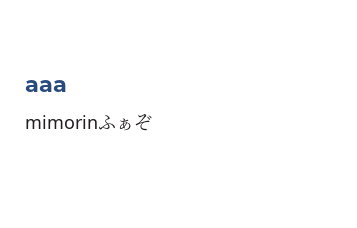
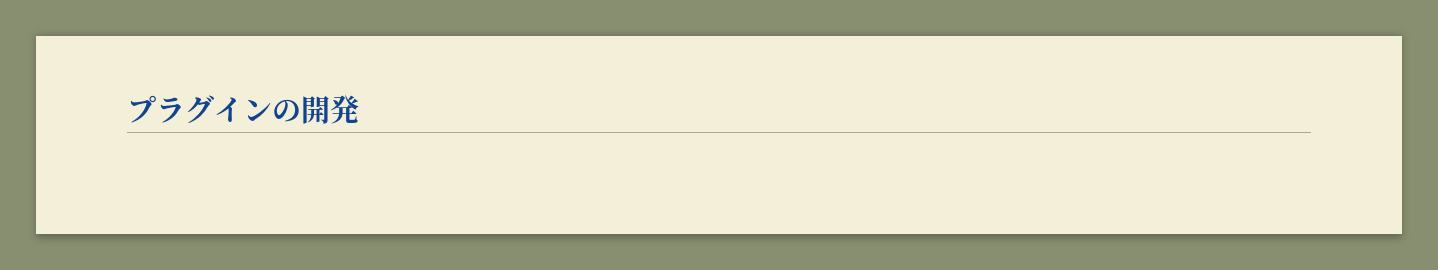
[25,80,67,92] [25,114,152,131] aaa // mimorinふぁぞ -> [127,95,359,124] プラグインの開発

